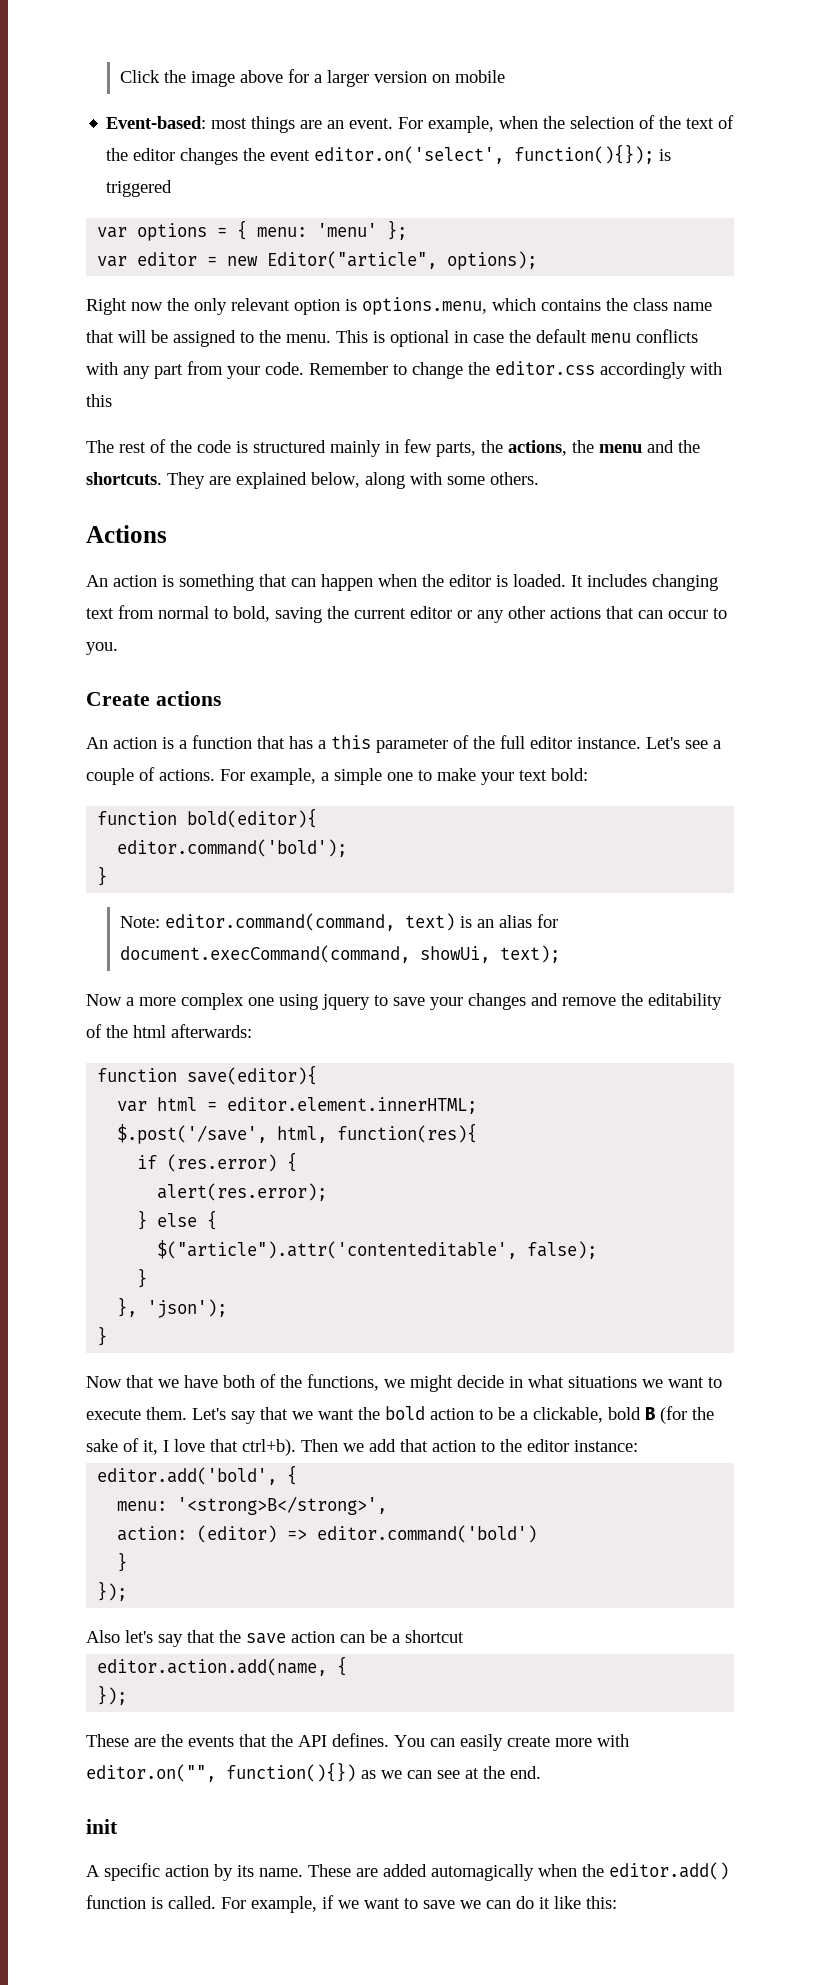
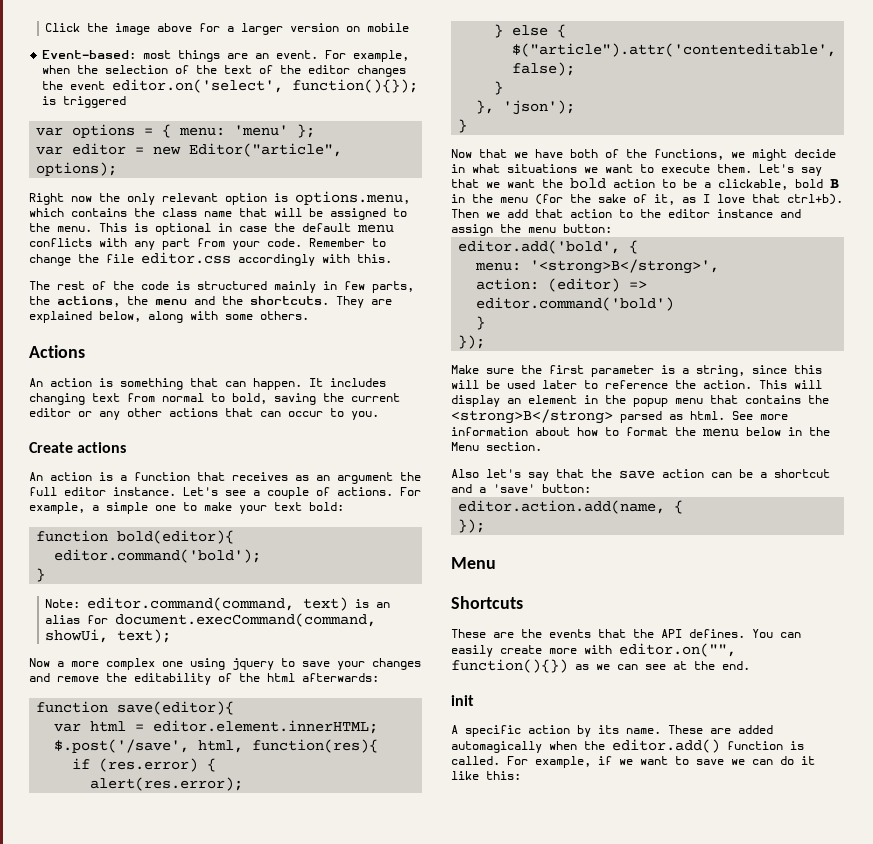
(490, 368) none -> [106,254,134,263] file
[86,394,112,407] this -> [357,254,392,263] this.
[321,574,566,591] happen when the editor is loaded. -> [253,378,302,390] happen.
[289,735,469,753] has a this parameter of -> [232,472,393,484] receives as an argument
(655, 1413) none -> [451,194,528,203] in the menu
(158, 1447) none -> [682,197,696,203] as
[574,1440,638,1452] instance: -> [717,209,801,218] [451,224,612,236] instance and assign the menu button:
(128, 1591) none -> [451,365,822,377] [451,380,822,389] [451,395,829,407] [451,409,788,424] [451,427,830,437] [451,442,542,451] // Make sure the first parameter is a string, since this will be used later to reference the action. This will display an element in the popup menu that contains the <strong>B</strong> parsed as html. See more information about how to format the menu below in the Menu section.
(464, 1636) none -> [451,484,591,493] and a 'save' button:
(128, 1695) none -> [451,557,496,569] [451,596,523,609] // Menu // Shortcuts

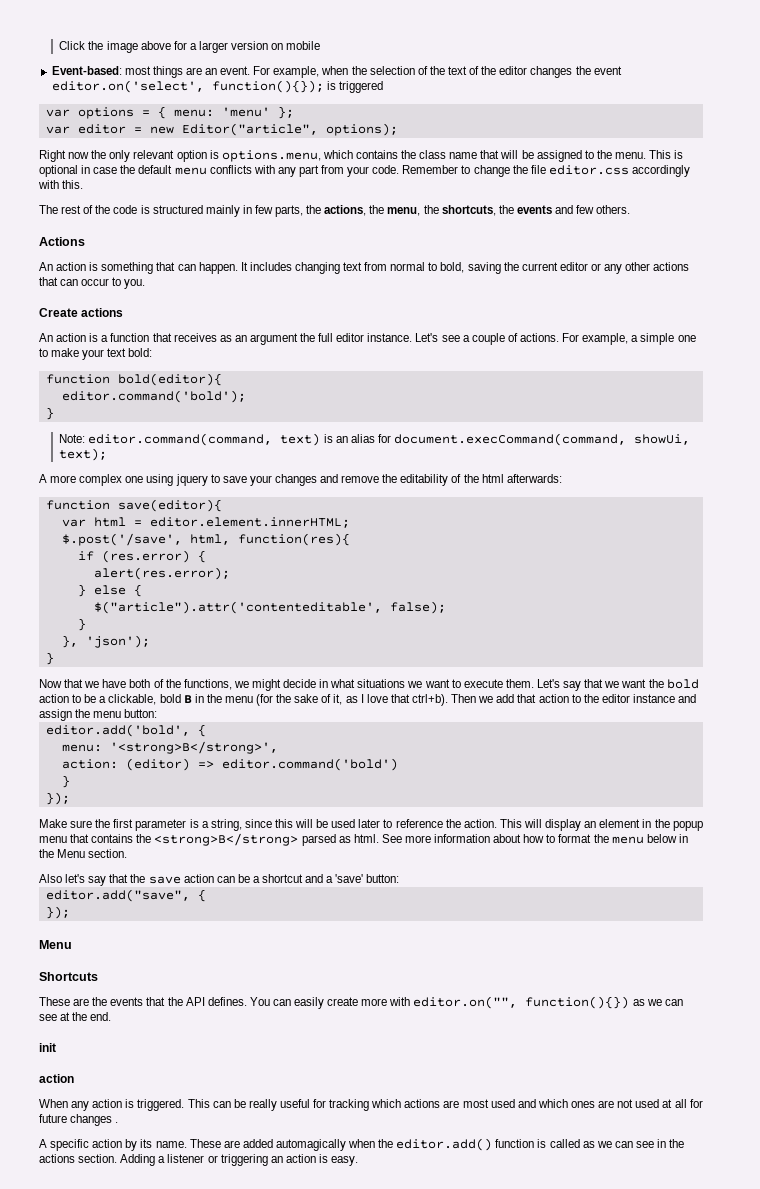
[155,296,392,308] [29,311,253,323] menu and the shortcuts. They are explained below, along with some -> [387,205,595,216] menu, the shortcuts, the events and few
[29,658,64,667] Now a -> [39,474,47,483] A
[458,500,666,514] editor.action.add(name, -> [45,889,190,902] editor.add("save",
(474, 700) none -> [39,1074,74,1083] [39,1099,703,1111] [39,1114,119,1126] // action // When any action is triggered. This can be really useful for tracking which actions are most used and which ones are not used at all for future changes .
[451,756,815,768] [451,771,521,780] called. For example, if we want to save we can do it like this: -> [549,1139,685,1148] [39,1154,359,1166] called as we can see in the actions section. Adding a listener or triggering an action is easy.

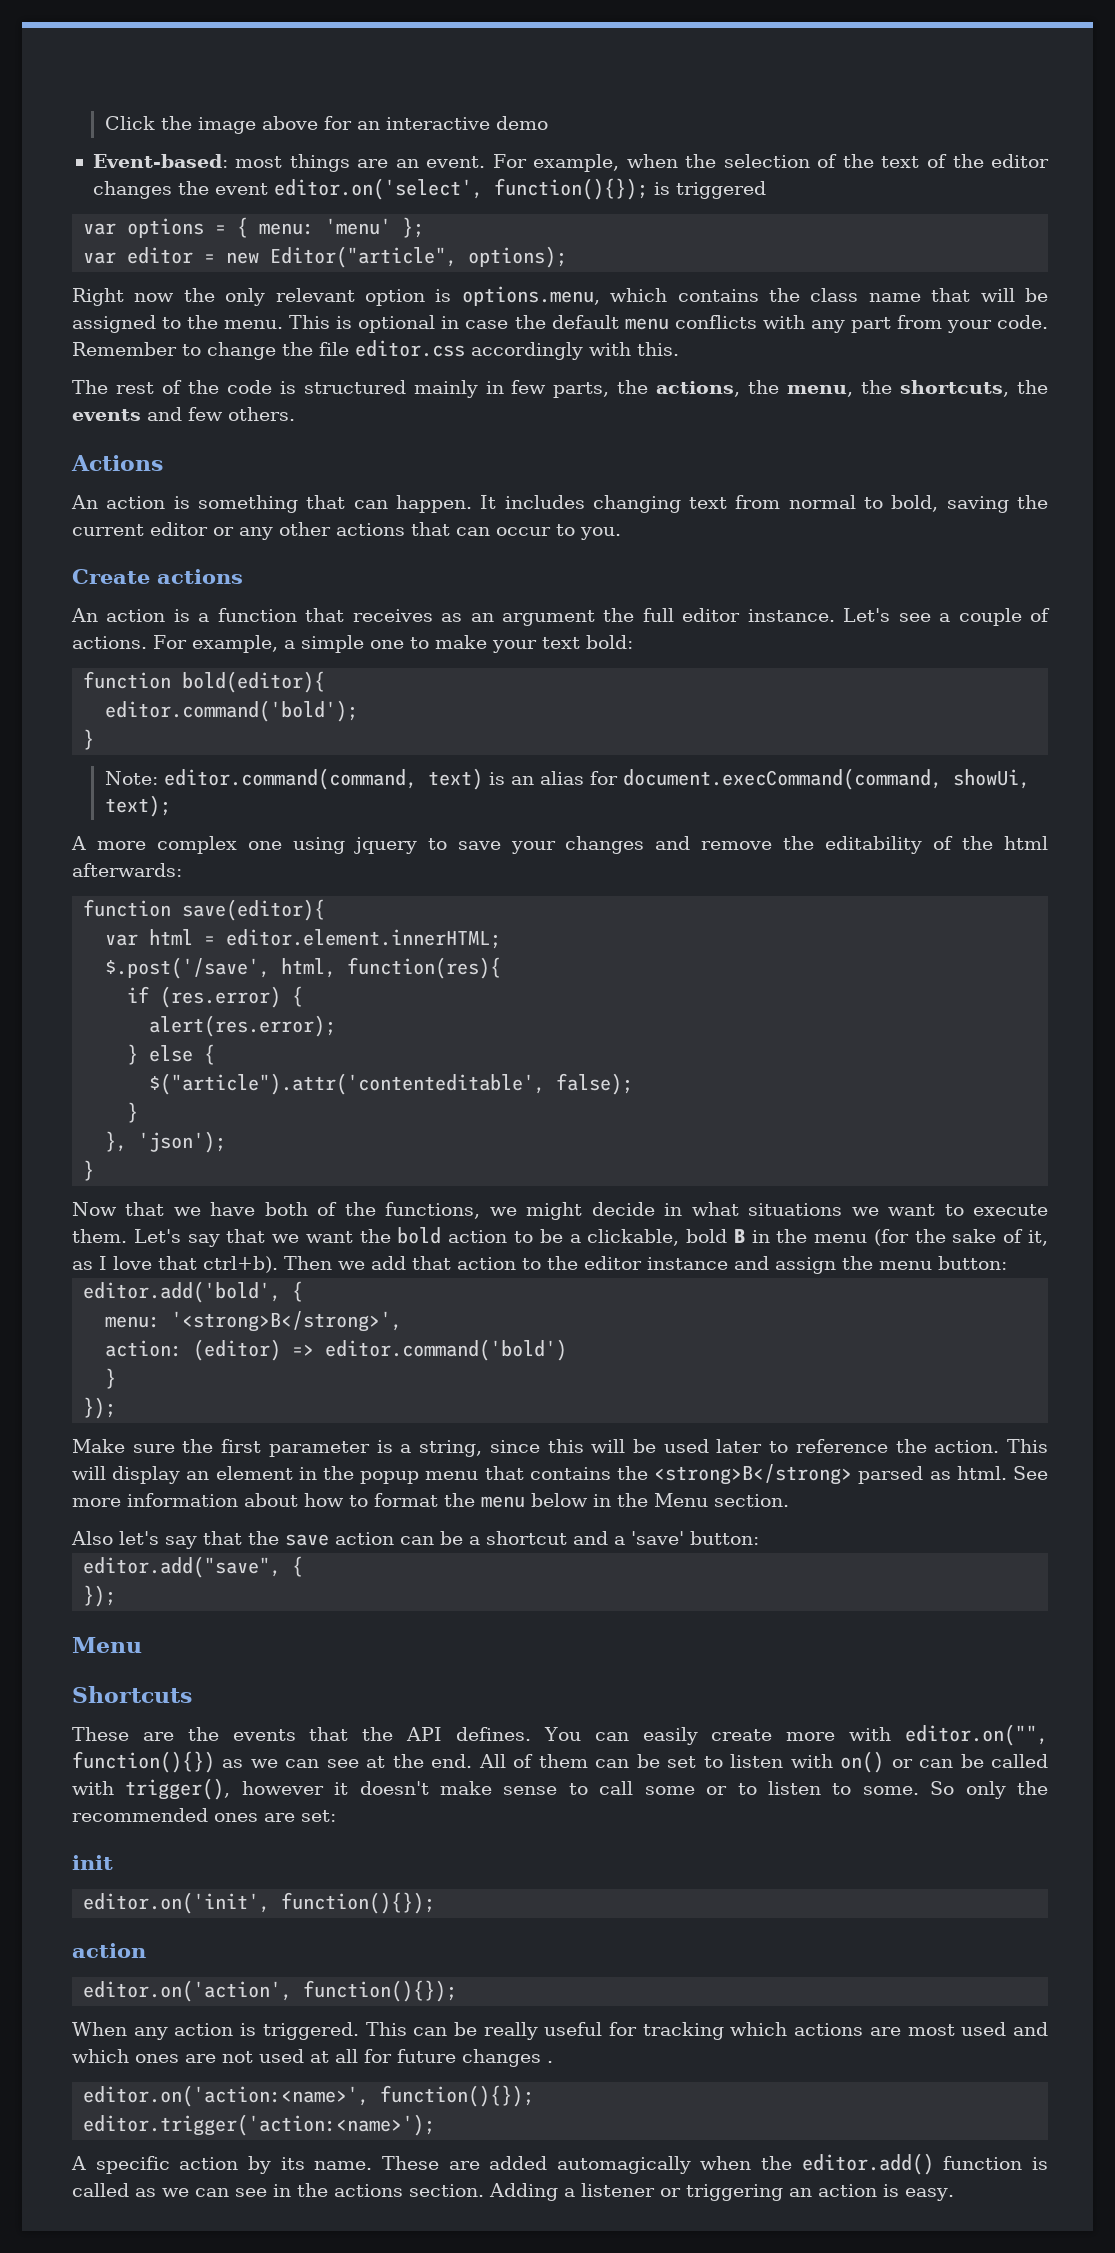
[189,41,321,53] a larger version on mobile -> [356,116,548,130] an interactive demo
(112, 1016) none -> [478,1751,1048,1773] [72,1778,1048,1800] [72,1808,336,1822] All of them can be set to listen with on() or can be called with trigger(), however it doesn't make sense to call some or to listen to some. So only the recommended ones are set:
[39,1074,74,1083] // action -> [83,1892,436,1914] [72,1943,146,1958] [83,1980,458,2002] // editor.on('init', function(){}); // action // editor.on('action', function(){});
(119, 1122) none -> [83,2085,535,2107] [83,2114,436,2136] // editor.on('action:<name>', function(){}); // editor.trigger('action:<name>');

